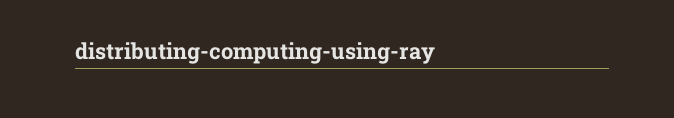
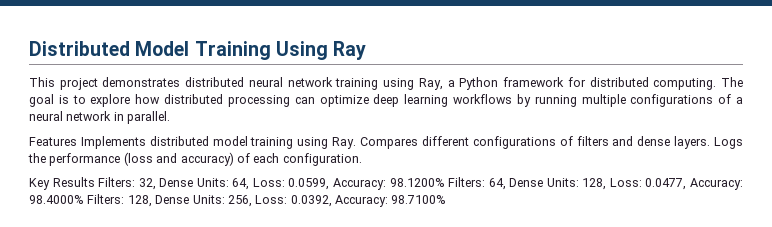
[75,42,435,64] distributing-computing-using-ray -> [29,41,367,60] [29,77,744,90] [29,94,744,107] [29,111,171,124] [29,136,744,149] [28,152,362,166] [29,177,743,190] [29,194,447,207] Distributed Model Training Using Ray // This project demonstrates distributed neural network training using Ray, a Python framework for distributed computing. The goal is to explore how distributed processing can optimize deep learning workflows by running multiple configurations of a neural network in parallel. // Features Implements distributed model training using Ray. Compares different configurations of filters and dense layers. Logs the performance (loss and accuracy) of each configuration. // Key Results Filters: 32, Dense Units: 64, Loss: 0.0599, Accuracy: 98.1200% Filters: 64, Dense Units: 128, Loss: 0.0477, Accuracy: 98.4000% Filters: 128, Dense Units: 256, Loss: 0.0392, Accuracy: 98.7100%

